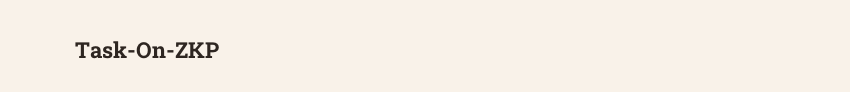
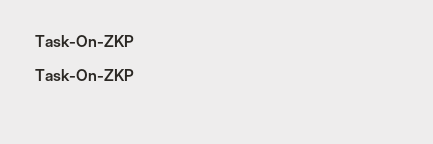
[75,41,219,59] Task-On-ZKP -> [35,35,134,47] [35,69,134,81] Task-On-ZKP // Task-On-ZKP

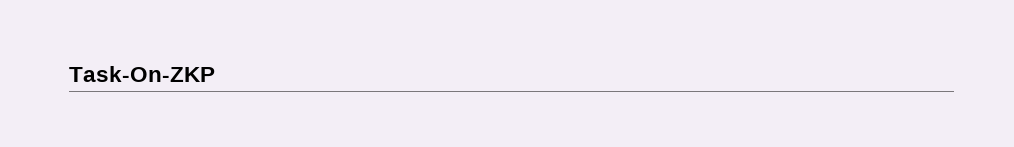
[35,35,134,47] [35,69,134,81] Task-On-ZKP // Task-On-ZKP -> [69,66,215,82] Task-On-ZKP

